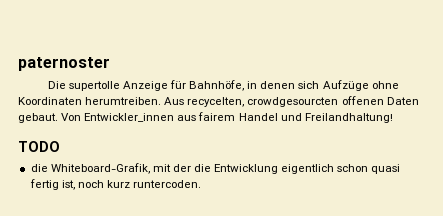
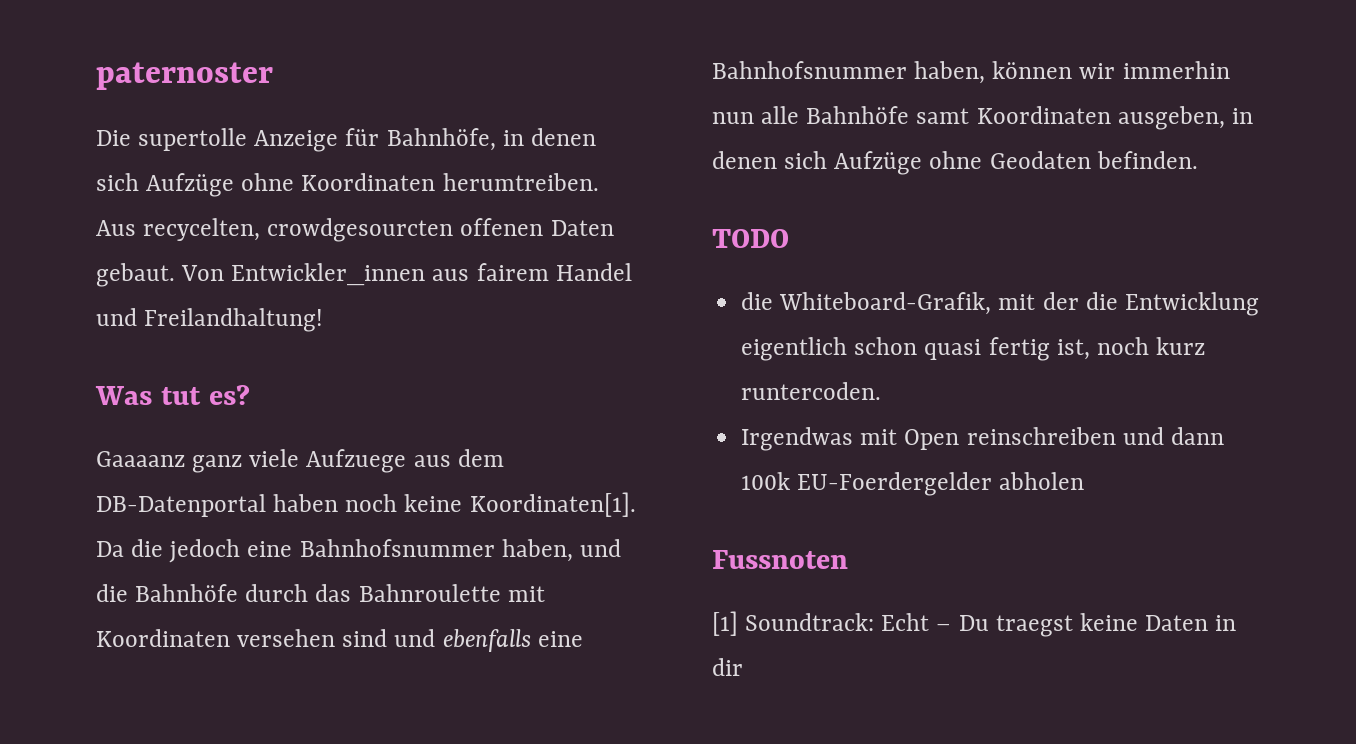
(393, 118) none -> [95,385,250,405] [96,449,504,473] [96,492,636,517] [96,539,621,563] [96,584,545,602] [96,629,583,652] [712,61,1230,84] [712,106,1253,130] [712,151,1198,175] // Was tut es? // Gaaaanz ganz viele Aufzuege aus dem DB-Datenportal haben noch keine Koordinaten[1]. Da die jedoch eine Bahnhofsnummer haben, und die Bahnhöfe durch das Bahnroulette mit Koordinaten versehen sind und ebenfalls eine Bahnhofsnummer haben, können wir immerhin nun alle Bahnhöfe samt Koordinaten ausgeben, in denen sich Aufzüge ohne Geodaten befinden.
(202, 184) none -> [741,427,1224,451] [741,472,1085,496] [712,550,848,569] [712,611,1237,637] [712,658,743,676] // Irgendwas mit Open reinschreiben und dann 100k EU-Foerdergelder abholen // Fussnoten // [1] Soundtrack: Echt – Du traegst keine Daten in dir

